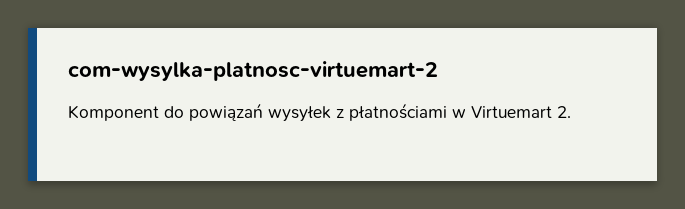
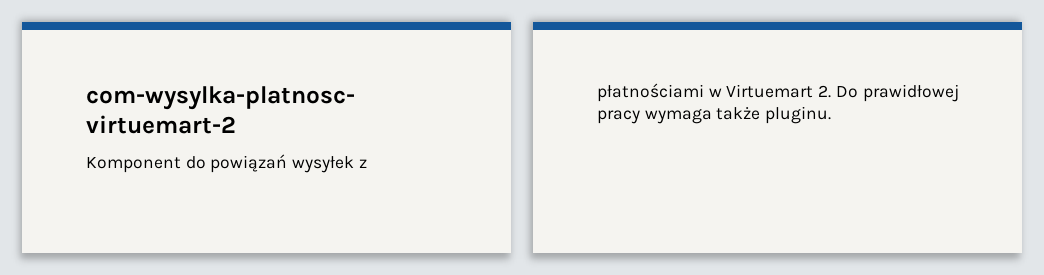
(571, 112) none -> [835,84,959,102] [597,106,832,124] Do prawidłowej pracy wymaga także pluginu.

